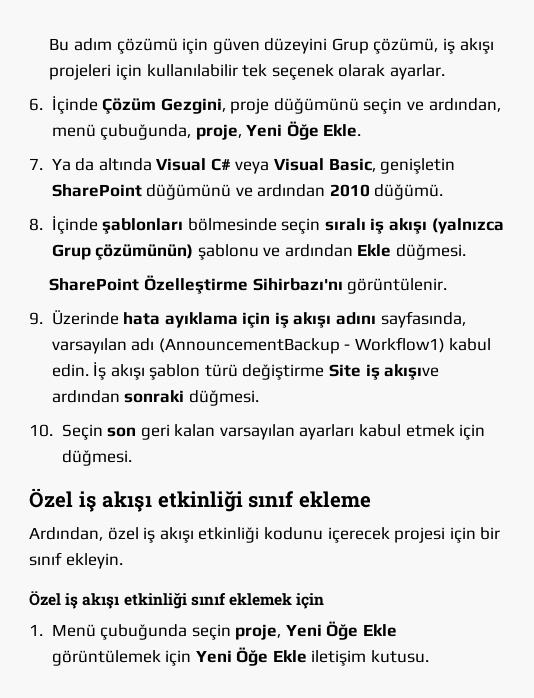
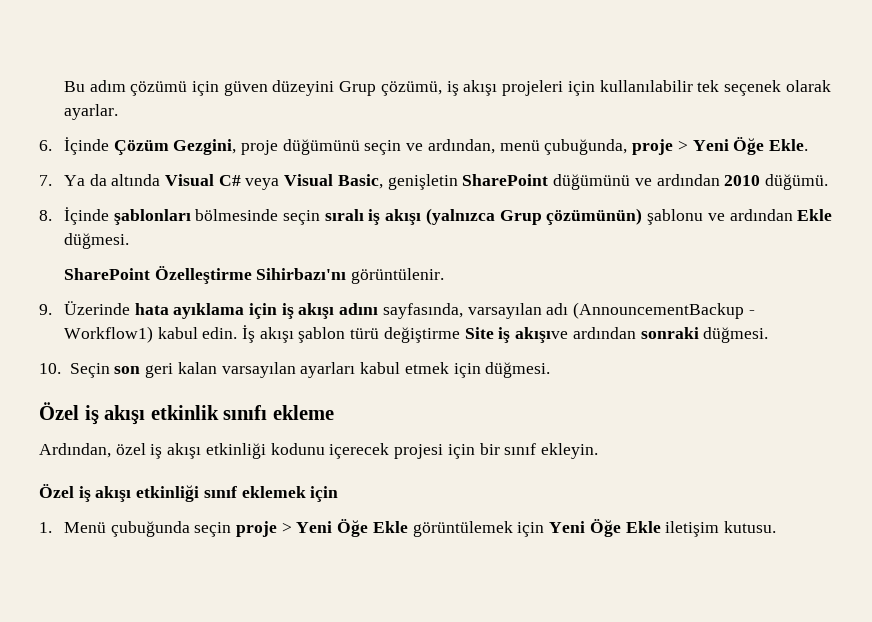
[195,124,242,140] proje, -> [632,139,688,155] proje >
[157,491,295,512] etkinliği sınıf -> [150,405,268,420] etkinlik sınıfı
[235,624,282,640] proje, -> [236,521,292,537] proje >

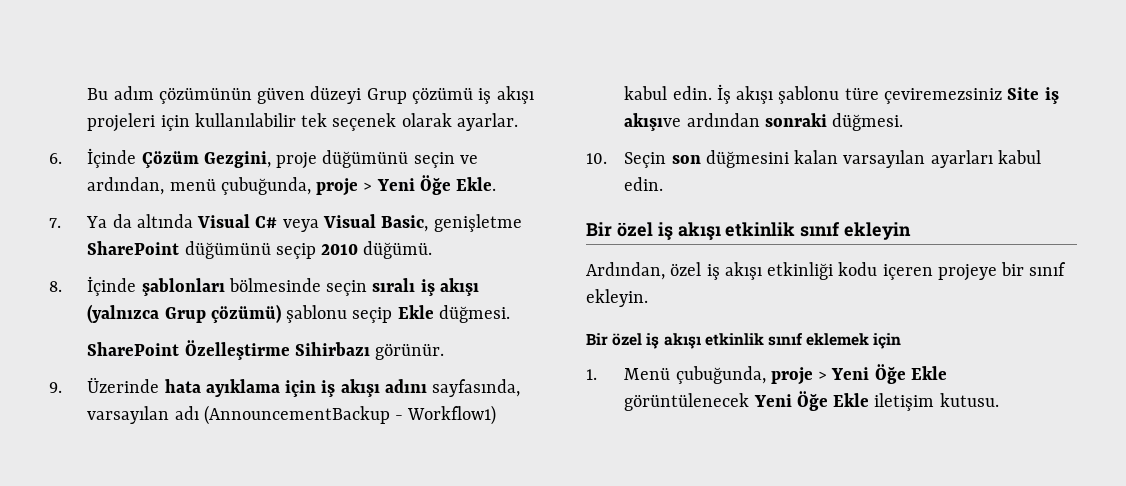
[130,80,442,96] çözümü için güven düzeyini Grup çözümü, -> [158,86,473,104] çözümünün güven düzeyi Grup çözümü
[387,174,458,190] genişletin -> [433,214,522,232] genişletme
[634,174,720,186] ve ardından -> [275,243,316,259] seçip
[546,208,793,225] çözümünün) şablonu ve ardından -> [210,304,393,323] çözümü) şablonu seçip
[256,268,445,284] Sihirbazı'nı görüntülenir. -> [294,342,445,360] Sihirbazı görünür.
[298,327,460,343] şablon türü değiştirme -> [778,86,1002,104] şablonu türe çeviremezsiniz
[145,363,174,378] geri -> [705,150,789,168] düğmesini
[404,362,551,378] [39,402,334,425] etmek için düğmesi. // Özel iş akışı etkinlik sınıfı ekleme -> [624,177,664,191] [586,222,912,241] edin. // Bir özel iş akışı etkinlik sınıf ekleyin
[270,443,475,459] kodunu içerecek projesi için -> [838,262,997,281] kodu içeren projeye
[39,484,200,502] Özel iş akışı etkinliği -> [586,333,764,349] Bir özel iş akışı etkinlik
[110,521,232,537] çubuğunda seçin -> [675,366,766,384] çubuğunda,
[412,521,545,537] görüntülemek için -> [624,393,750,411] görüntülenecek

